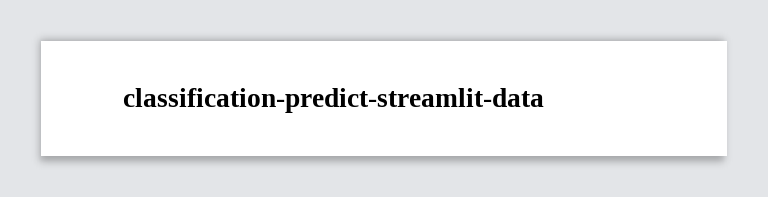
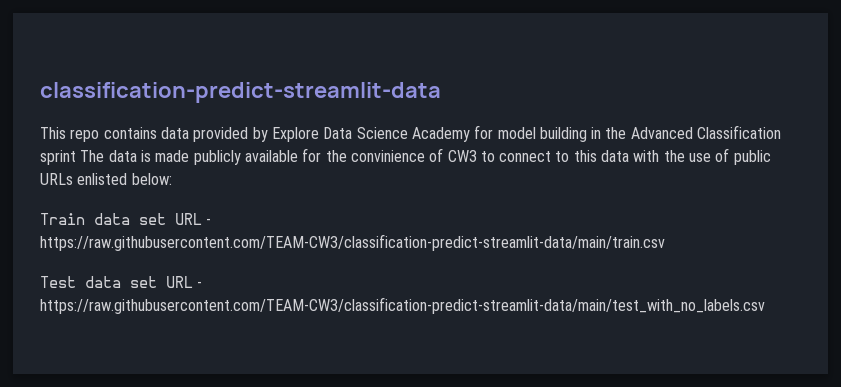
(544, 100) none -> [40,125,782,142] [40,148,771,165] [40,173,172,185] [40,213,212,225] [40,234,665,251] [40,276,203,288] [40,297,765,314] // This repo contains data provided by Explore Data Science Academy for model building in the Advanced Classification sprint The data is made publicly available for the convinience of CW3 to connect to this data with the use of public URLs enlisted below: // Train data set URL - https://raw.githubusercontent.com/TEAM-CW3/classification-predict-streamlit-data/main/train.csv // Test data set URL - https://raw.githubusercontent.com/TEAM-CW3/classification-predict-streamlit-data/main/test_with_no_labels.csv

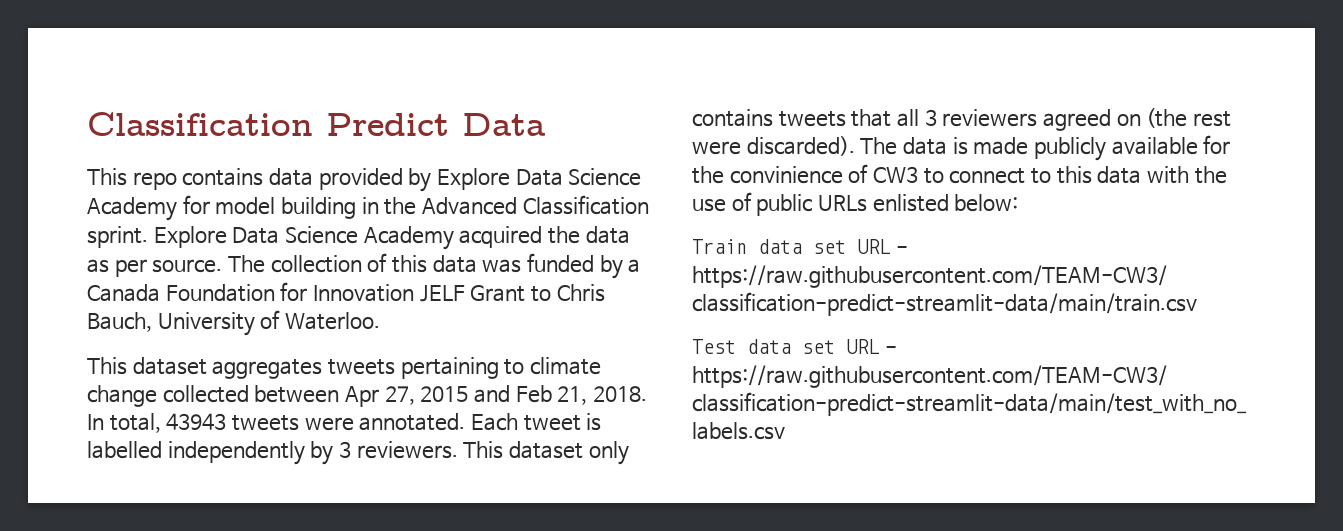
[40,82,441,103] classification-predict-streamlit-data -> [87,112,545,136] Classification Predict Data
[40,150,76,165] sprint -> [87,226,630,250] [87,253,641,279] [87,282,605,302] [87,310,380,336] [87,357,601,379] [87,385,647,407] [87,413,602,433] [87,441,629,465] [692,108,1231,131] [692,136,855,156] sprint. Explore Data Science Academy acquired the data as per source. The collection of this data was funded by a Canada Foundation for Innovation JELF Grant to Chris Bauch, University of Waterloo. // This dataset aggregates tweets pertaining to climate change collected between Apr 27, 2015 and Feb 21, 2018. In total, 43943 tweets were annotated. Each tweet is labelled independently by 3 reviewers. This dataset only contains tweets that all 3 reviewers agreed on (the rest were discarded).

